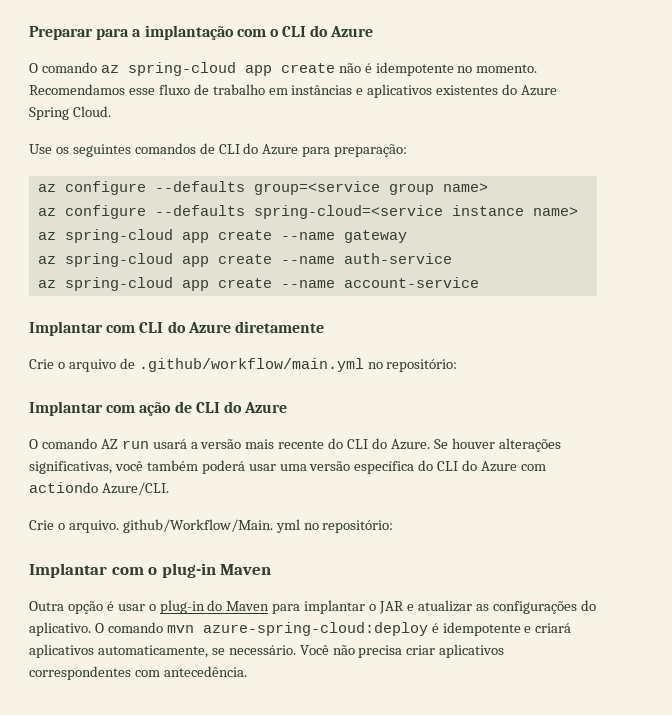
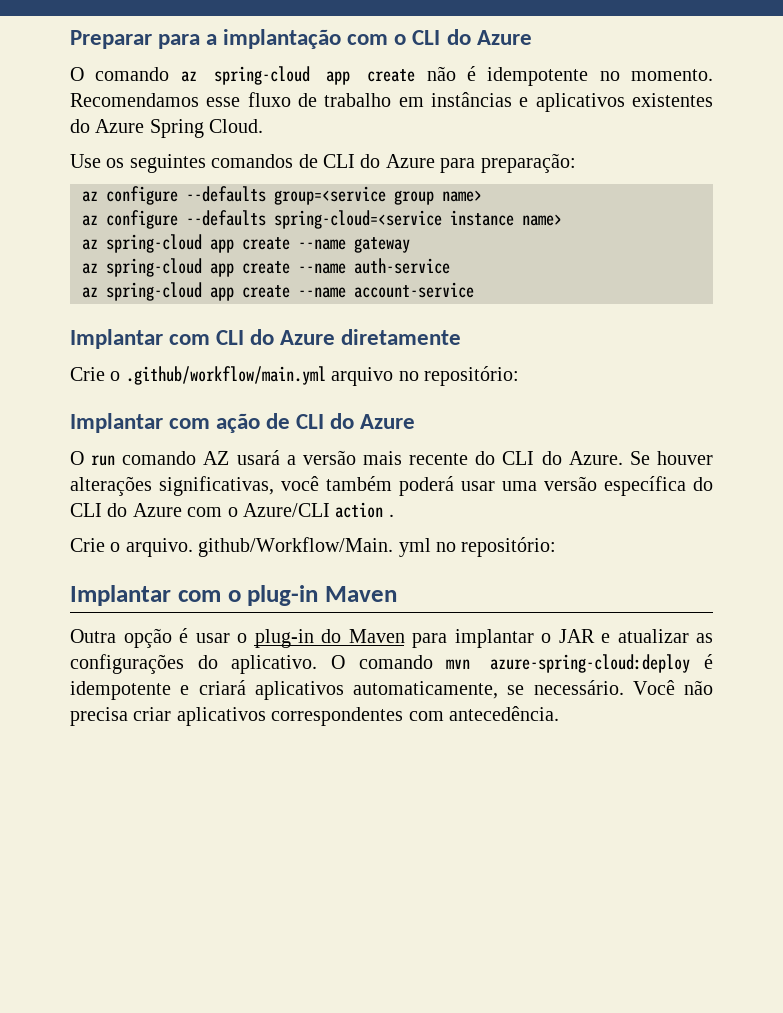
[68,358,364,372] arquivo de .github/workflow/main.yml -> [125,366,394,386] .github/workflow/main.yml arquivo
(38, 444) none -> [91,455,116,466] run
[121,440,149,449] run -> (230, 458) none
[29,482,169,495] actiondo Azure/CLI. -> [227,502,394,518] o Azure/CLI action .

